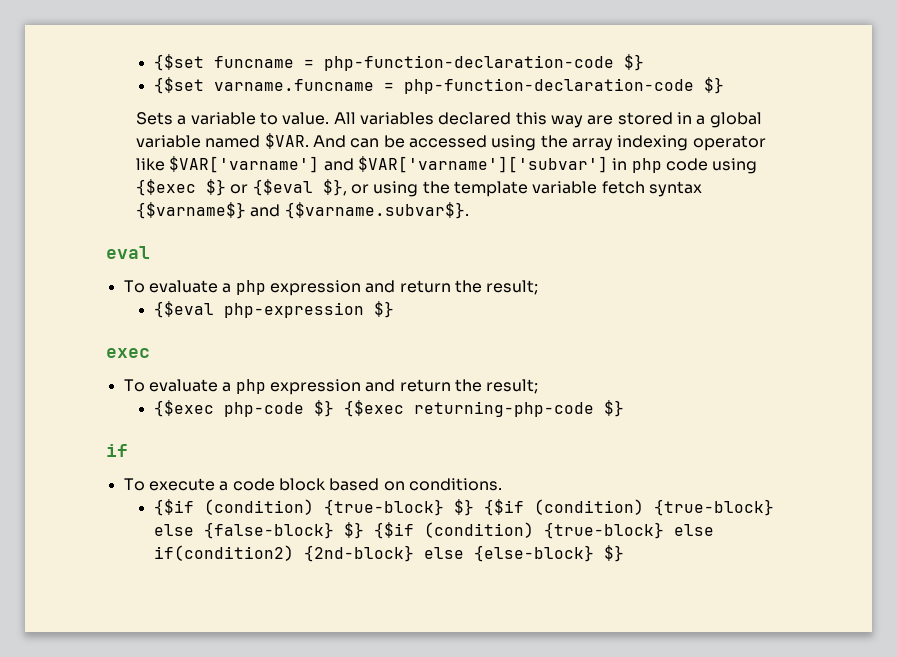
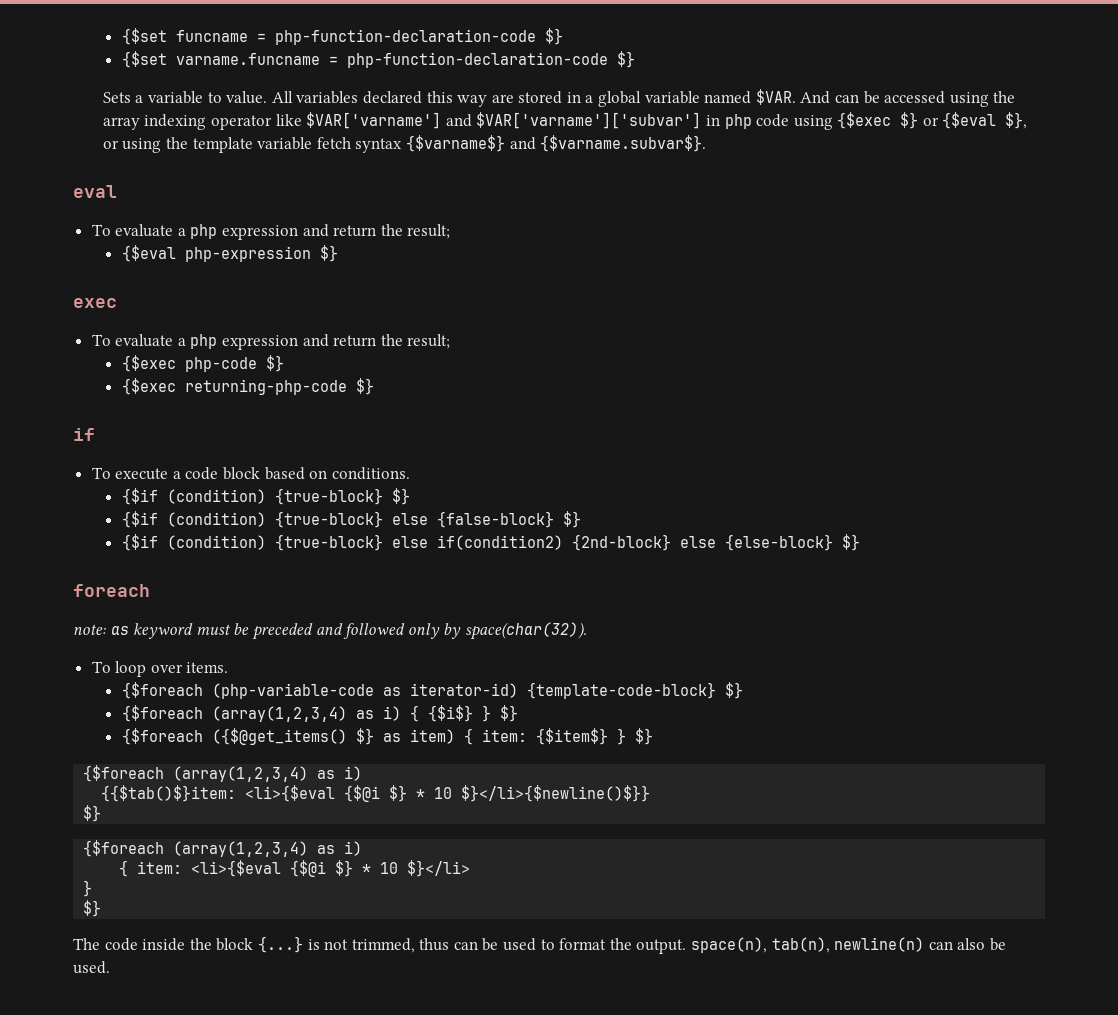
(334, 408) none -> (284, 363) //
(474, 507) none -> (410, 496) //
(364, 530) none -> (581, 519) //
(624, 553) none -> [73,584,150,597] [73,622,587,640] [91,661,229,677] [121,682,743,699] [121,705,518,722] [121,728,653,745] [83,765,363,782] [101,785,651,802] [83,805,102,822] [83,840,363,857] [119,860,471,877] [83,880,93,897] [83,900,102,917] [73,936,1006,954] [73,961,110,974] // foreach // note: as keyword must be preceded and followed only by space(char(32)). // To loop over items. // {$foreach (php-variable-code as iterator-id) {template-code-block} $} // {$foreach (array(1,2,3,4) as i) { {$i$} } $} // {$foreach ({$@get_items() $} as item) { item: {$item$} } $} // {$foreach (array(1,2,3,4) as i) // {{$tab()$}item: <li>{$eval {$@i $} * 10 $}</li>{$newline()$}} // $} // {$foreach (array(1,2,3,4) as i) // { item: <li>{$eval {$@i $} * 10 $}</li> // } // $} // The code inside the block {...} is not trimmed, thus can be used to format the output. space(n), tab(n), newline(n) can also be used.

